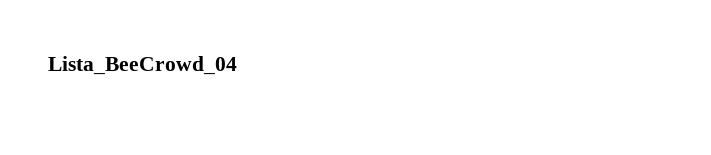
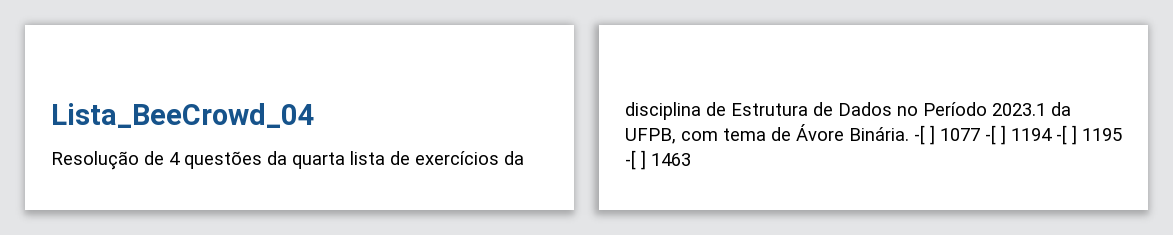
(237, 65) none -> [51,151,524,170] [625,102,1071,120] [625,124,1122,145] [625,150,691,170] // Resolução de 4 questões da quarta lista de exercícios da disciplina de Estrutura de Dados no Período 2023.1 da UFPB, com tema de Ávore Binária. -[ ] 1077 -[ ] 1194 -[ ] 1195 -[ ] 1463

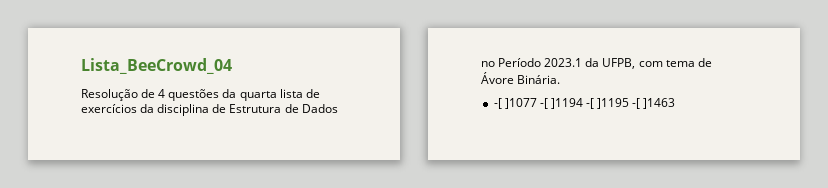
[914,125,1122,145] [625,150,691,170] -[ ] 1077 -[ ] 1194 -[ ] 1195 -[ ] 1463 -> [493,98,676,109] // -[ ]1077 -[ ]1194 -[ ]1195 -[ ]1463

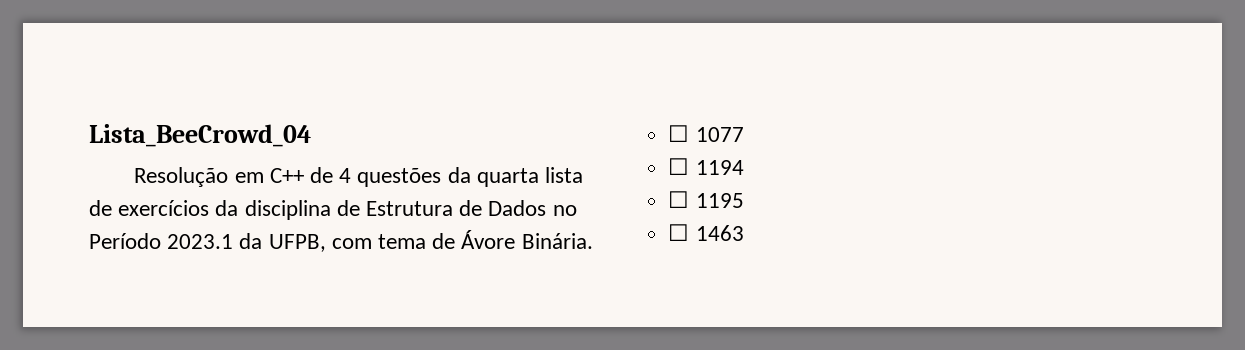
(138, 95) none -> [234,168,304,183] em C++
[493,98,676,109] -[ ]1077 -[ ]1194 -[ ]1195 -[ ]1463 -> [668,125,744,142] [668,158,744,175] [668,191,744,208] [668,224,744,241] ☐ 1077 // ☐ 1194 // ☐ 1195 // ☐ 1463

